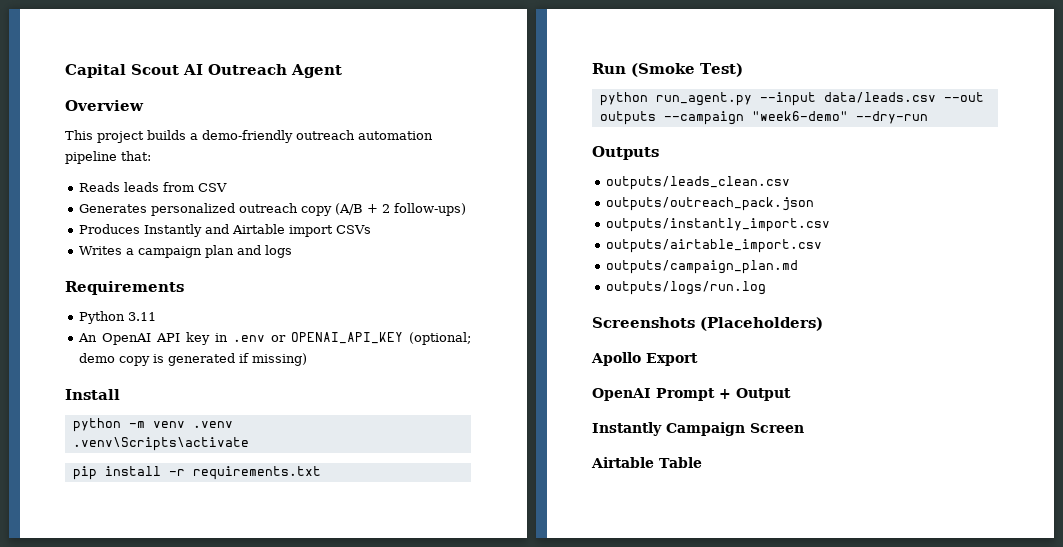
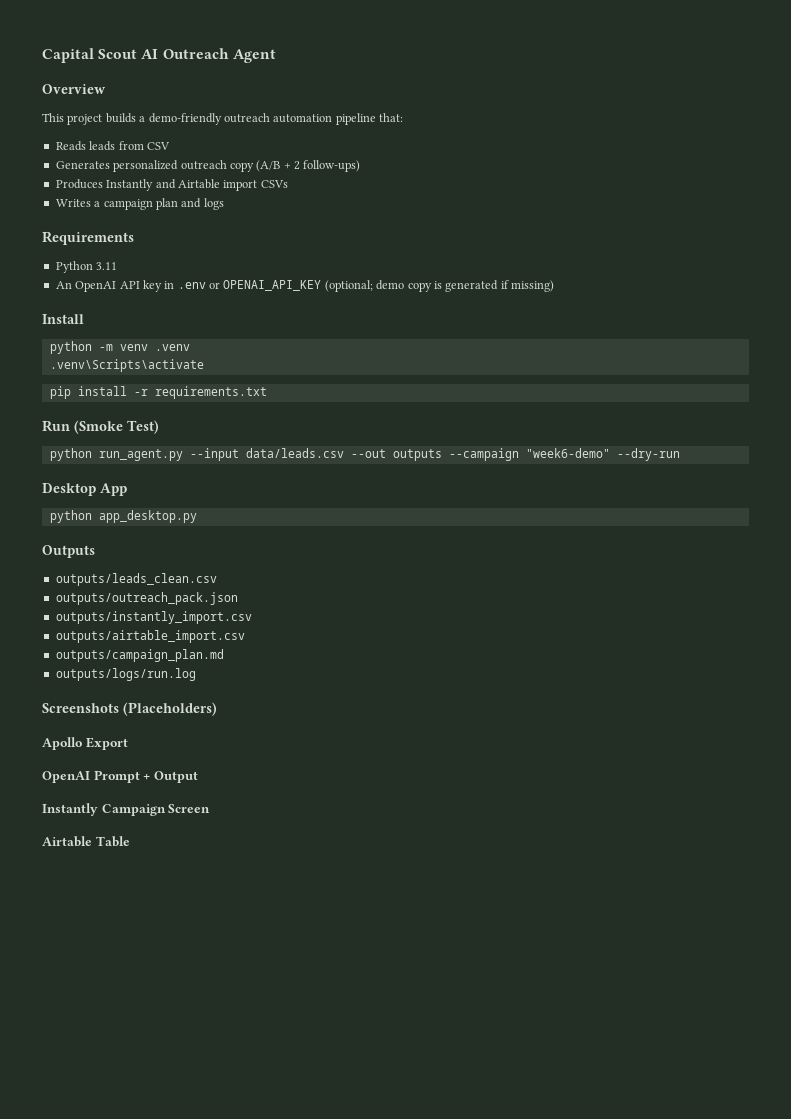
(928, 117) none -> [42,483,127,496] [49,510,197,523] // Desktop App // python app_desktop.py

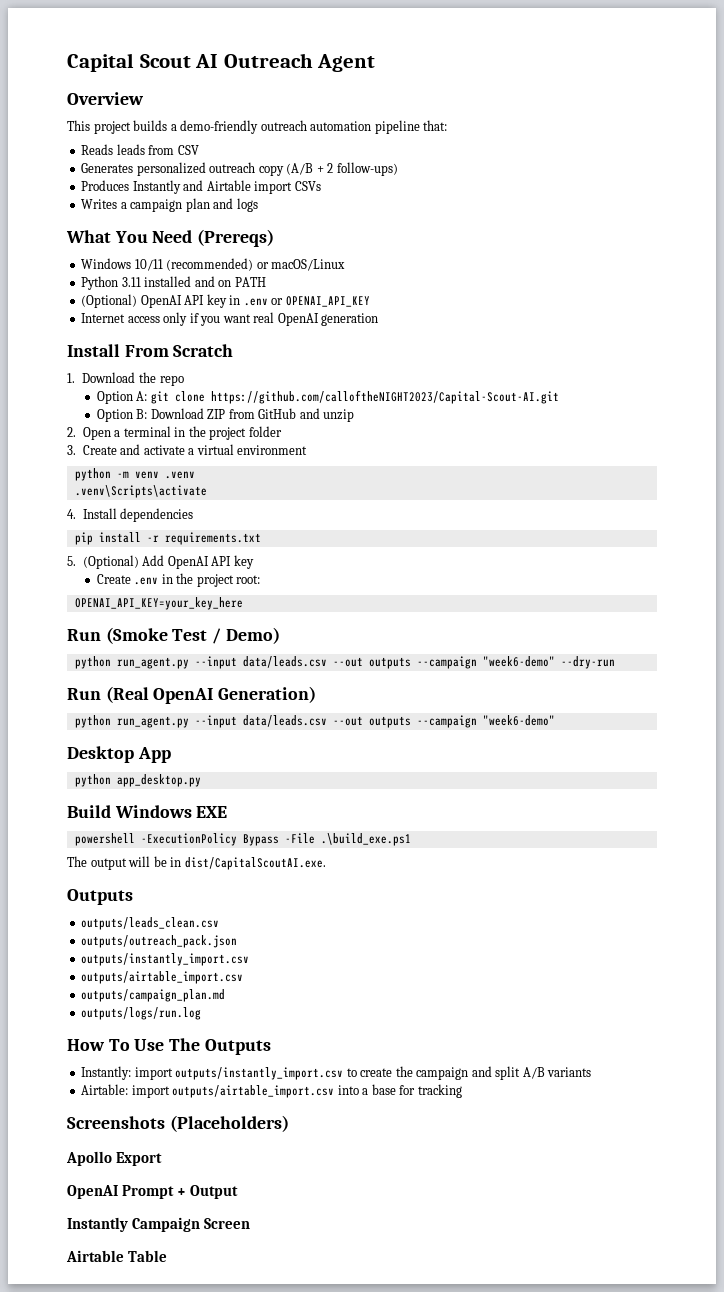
[42,231,134,245] [55,261,118,273] [55,281,72,289] Requirements // Python 3.11 // An -> [66,229,275,247] [81,258,346,271] [81,276,266,290] [81,294,138,308] What You Need (Prereqs) // Windows 10/11 (recommended) or macOS/Linux // Python 3.11 installed and on PATH // (Optional)
[324,280,554,292] [42,314,84,324] (optional; demo copy is generated if missing) // Install -> [81,312,379,326] [67,344,234,357] [67,372,184,386] [96,390,559,404] [96,408,355,422] [67,426,282,440] [67,444,308,455] // Internet access only if you want real OpenAI generation // Install From Scratch // 1. Download the repo // Option A: git clone https://github.com/calloftheNIGHT2023/Capital-Scout-AI.git // Option B: Download ZIP from GitHub and unzip // 2. Open a terminal in the project folder // 3. Create and activate a virtual environment
(204, 365) none -> [67,508,194,522] // 4. Install dependencies
(267, 392) none -> [67,555,254,569] [96,573,261,587] [74,597,243,610] // 5. (Optional) Add OpenAI API key // Create .env in the project root: // OPENAI_API_KEY=your_key_here
[127,420,159,434] Test) -> [172,627,280,644] Test / Demo)
[42,483,127,496] [49,510,197,523] Desktop App // python app_desktop.py -> [67,686,317,704] [74,715,555,728] [67,746,171,763] [74,774,201,787] [67,805,228,818] [74,833,411,846] [67,856,326,870] Run (Real OpenAI Generation) // python run_agent.py --input data/leads.csv --out outputs --campaign "week6-demo" // Desktop App // python app_desktop.py // Build Windows EXE // powershell -ExecutionPolicy Bypass -File .\build_exe.ps1 // The output will be in dist/CapitalScoutAI.exe.
(196, 674) none -> [67,1038,271,1055] [81,1066,592,1080] [81,1084,462,1098] // How To Use The Outputs // Instantly: import outputs/instantly_import.csv to create the campaign and split A/B variants // Airtable: import outputs/airtable_import.csv into a base for tracking

